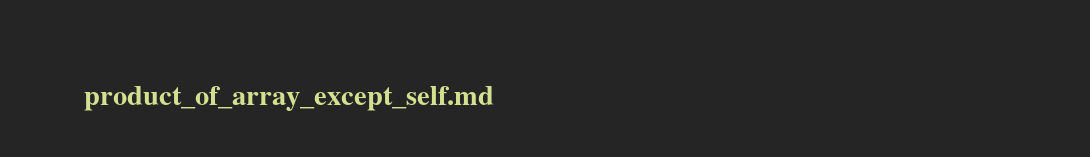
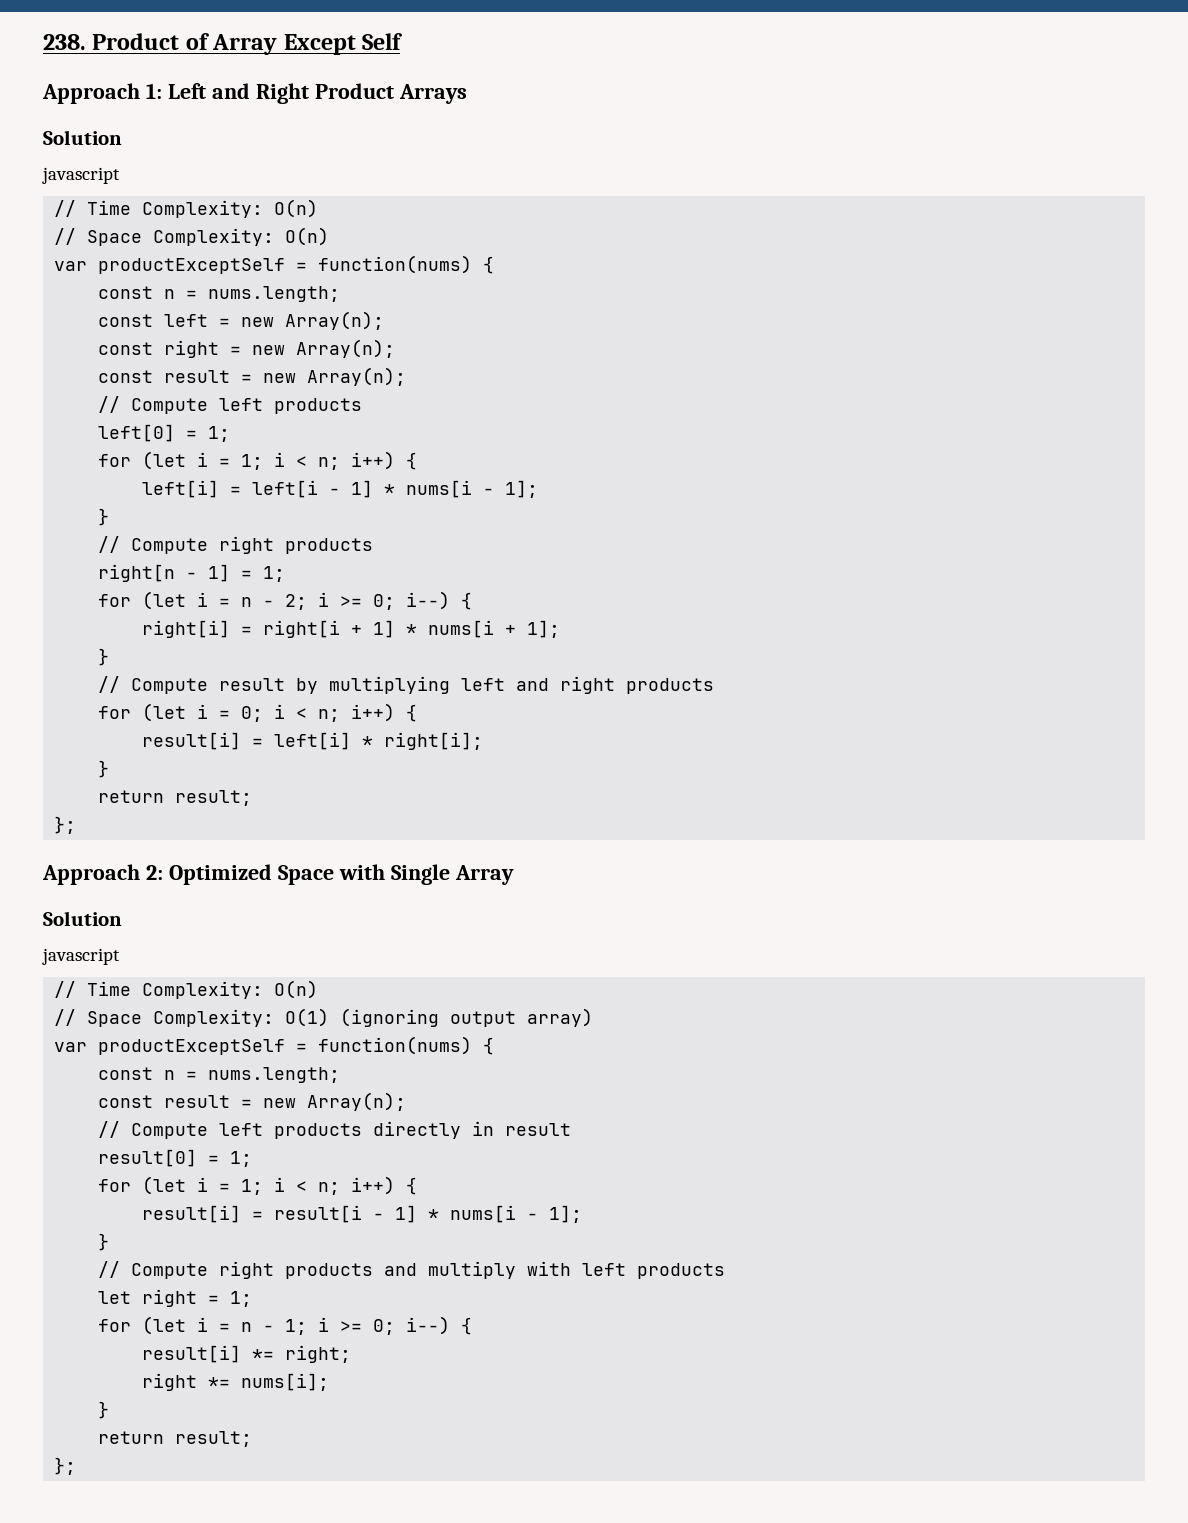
[84,86,494,111] product_of_array_except_self.md -> [43,33,403,55] [42,83,467,104] [43,130,122,145] [42,167,120,184] [54,199,319,218] [54,227,330,246] [54,255,495,274] [98,286,341,302] [98,311,385,330] [98,339,396,358] [98,367,407,386] [98,396,363,414] [98,424,231,442] [98,451,418,470] [142,480,539,498] [98,508,110,526] [98,536,374,554] [98,564,286,582] [98,591,473,610] [142,620,561,638] [98,648,110,666] [98,676,715,694] [98,703,418,722] [142,732,484,750] [98,760,110,778] [98,790,253,806] [54,816,77,834] [42,864,514,885] [43,911,122,926] [42,948,120,965] [54,980,319,999] [54,1008,594,1027] [54,1036,495,1055] [98,1067,341,1083] [98,1092,407,1111] [98,1121,572,1139] [98,1149,253,1167] [98,1176,418,1195] [142,1205,583,1223] [98,1233,110,1251] [98,1261,726,1279] [98,1289,253,1307] [98,1316,473,1335] [142,1345,352,1363] [142,1373,330,1391] [98,1401,110,1419] [98,1431,253,1447] [54,1457,77,1475] 238. Product of Array Except Self // Approach 1: Left and Right Product Arrays // Solution // javascript // // Time Complexity: O(n) // // Space Complexity: O(n) // var productExceptSelf = function(nums) { // const n = nums.length; // const left = new Array(n); // const right = new Array(n); // const result = new Array(n); // // Compute left products // left[0] = 1; // for (let i = 1; i < n; i++) { // left[i] = left[i - 1] * nums[i - 1]; // } // // Compute right products // right[n - 1] = 1; // for (let i = n - 2; i >= 0; i--) { // right[i] = right[i + 1] * nums[i + 1]; // } // // Compute result by multiplying left and right products // for (let i = 0; i < n; i++) { // result[i] = left[i] * right[i]; // } // return result; // }; // Approach 2: Optimized Space with Single Array // Solution // javascript // // Time Complexity: O(n) // // Space Complexity: O(1) (ignoring output array) // var productExceptSelf = function(nums) { // const n = nums.length; // const result = new Array(n); // // Compute left products directly in result // result[0] = 1; // for (let i = 1; i < n; i++) { // result[i] = result[i - 1] * nums[i - 1]; // } // // Compute right products and multiply with left products // let right = 1; // for (let i = n - 1; i >= 0; i--) { // result[i] *= right; // right *= nums[i]; // } // return result; // };

